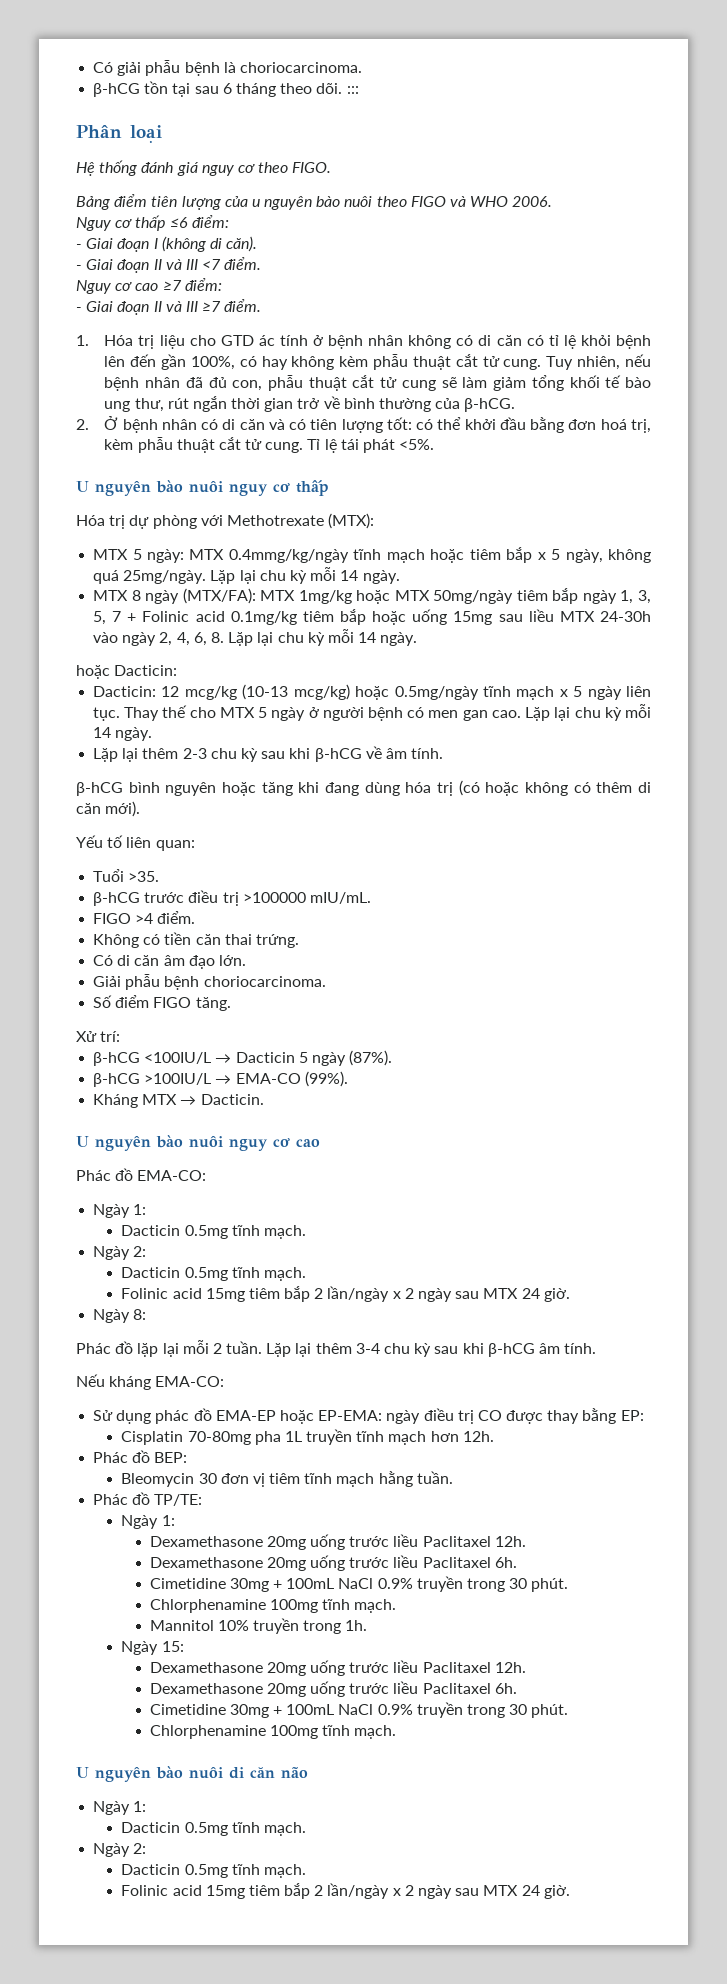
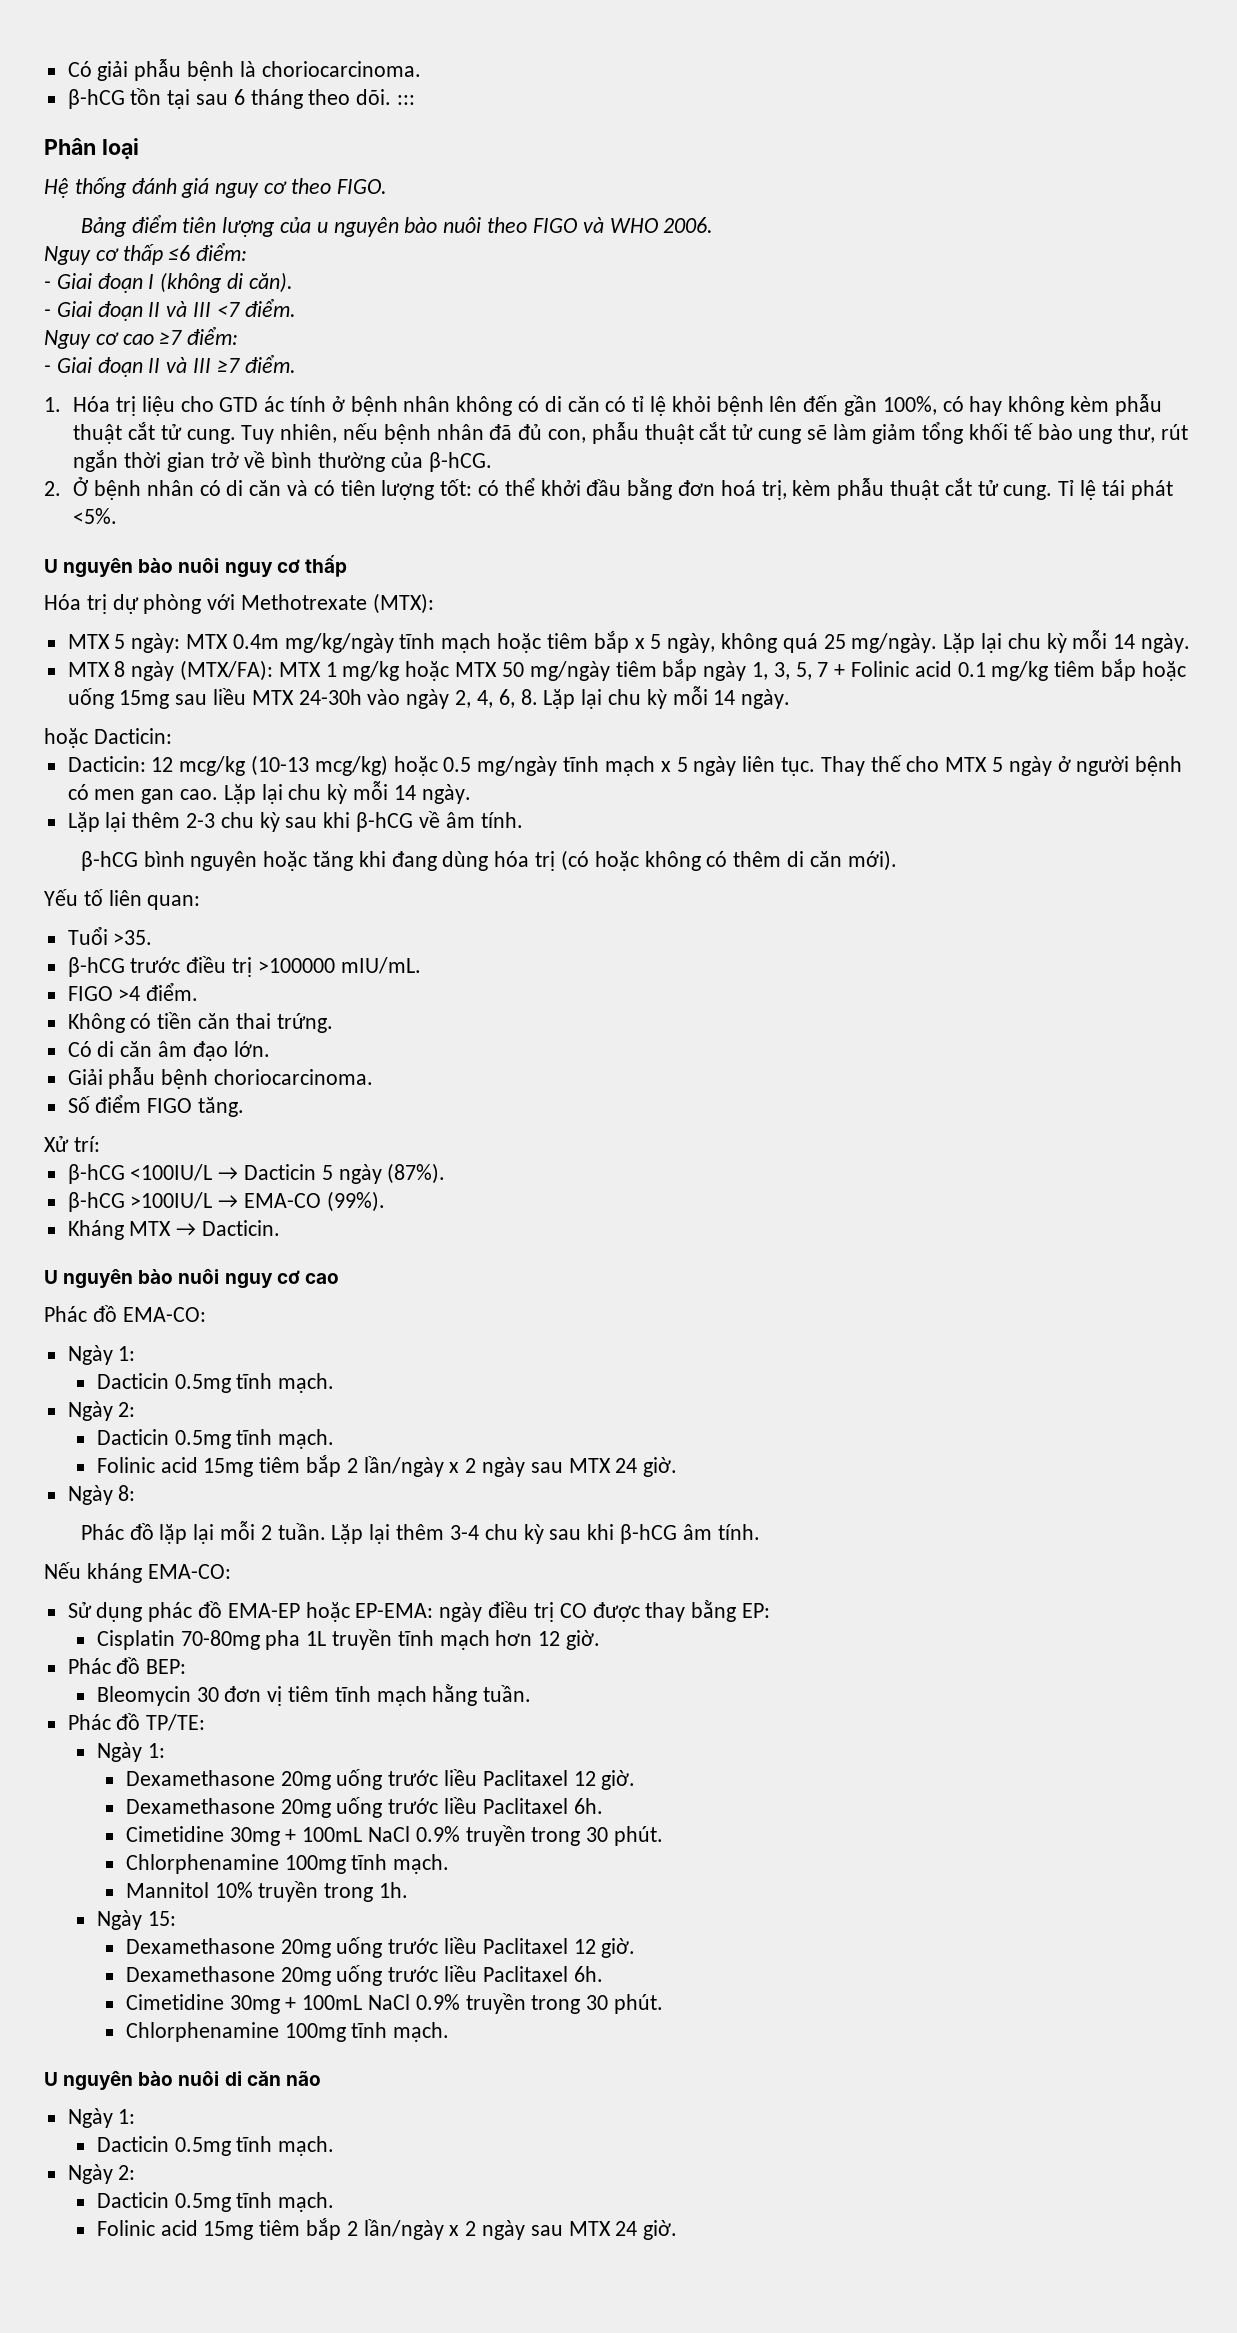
[228,549,349,563] 0.4mmg/kg/ngày -> [232,633,394,653] 0.4m mg/kg/ngày
[123,570,207,584] 25mg/ngày. -> [823,633,938,653] 25 mg/ngày.
[298,590,514,604] 1mg/kg hoặc MTX 50mg/ngày -> [325,661,610,681] 1 mg/kg hoặc MTX 50 mg/ngày
[230,611,297,625] 0.1mg/kg -> [957,661,1049,681] 0.1 mg/kg
[394,686,479,700] 0.5mg/ngày -> [443,756,558,776] 0.5 mg/ngày
[462,1431,494,1442] 12h. -> [538,1630,600,1650] 12 giờ.
[494,1536,526,1547] 12h. -> [573,1770,636,1790] 12 giờ.
[494,1662,526,1673] 12h. -> [573,1938,636,1958] 12 giờ.

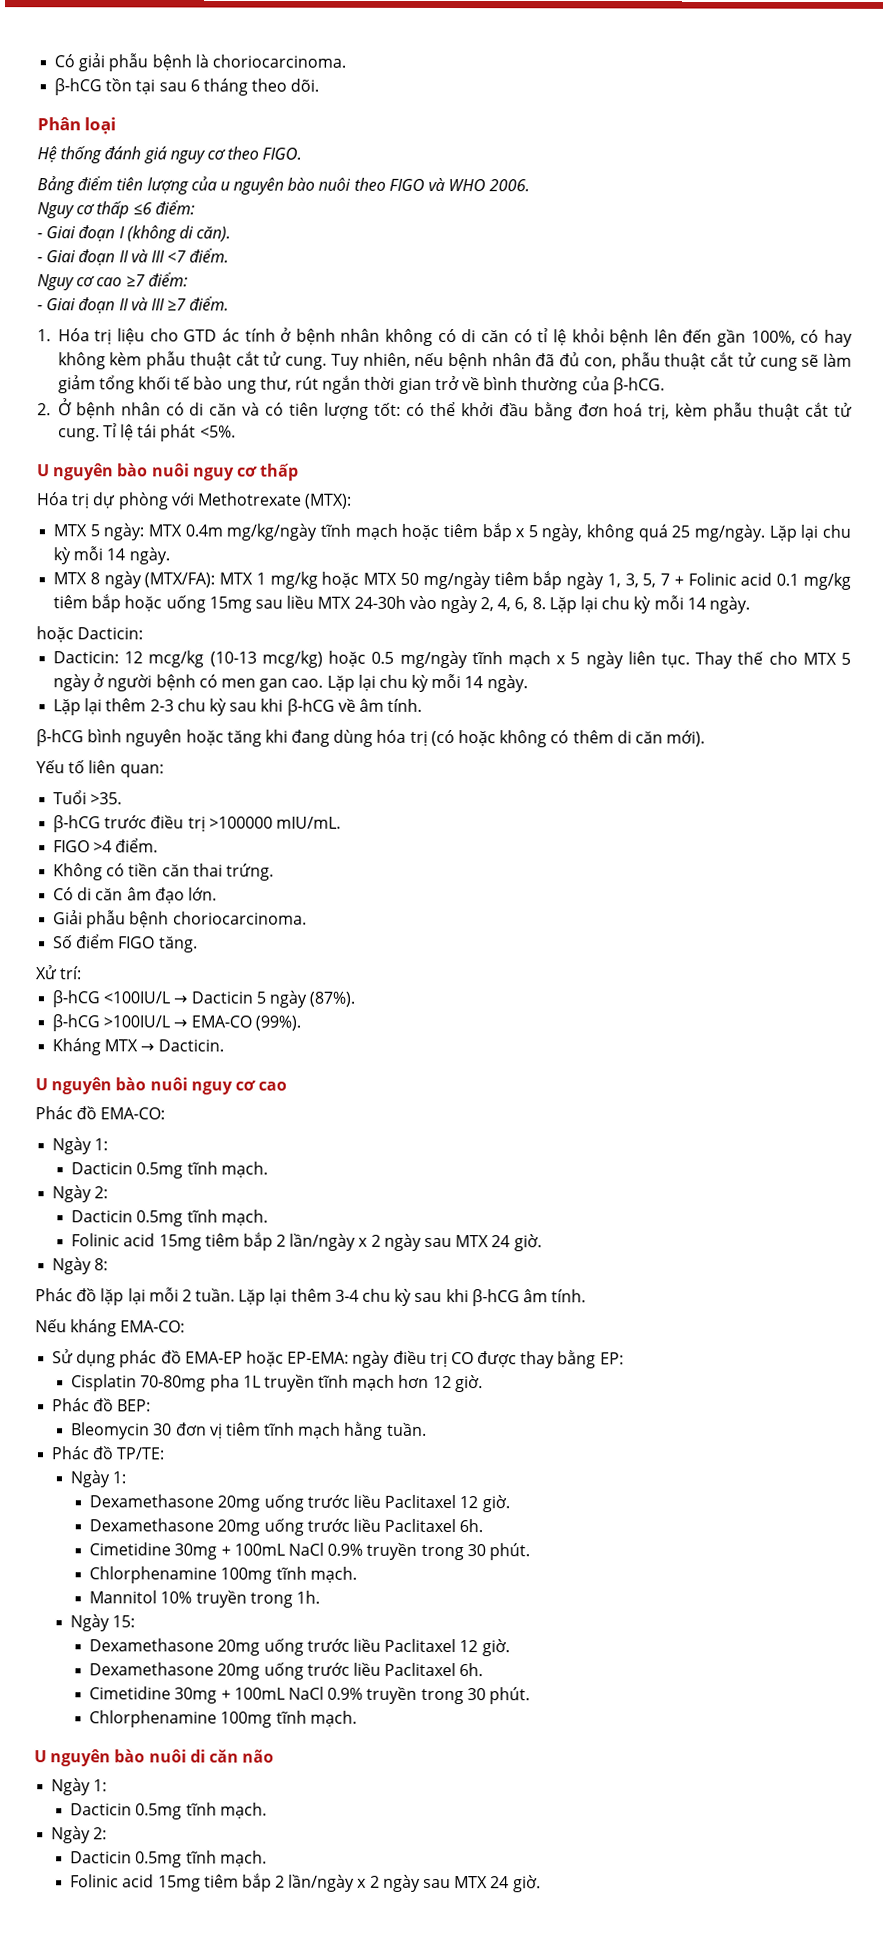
[397,95,416,105] ::: -> (320, 85) none

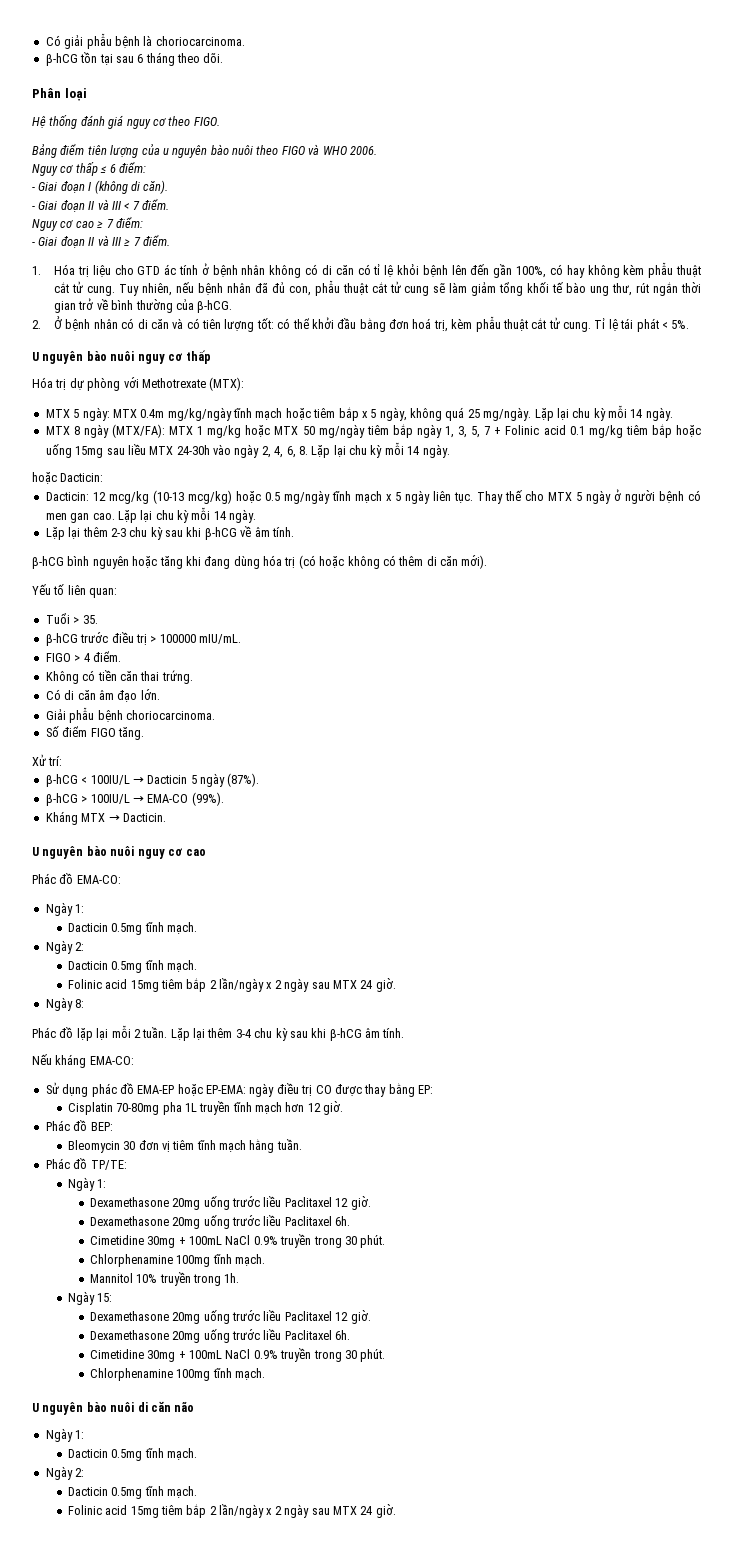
[132,202,152,215] ≤6 -> [100,164,116,173] ≤ 6
[167,250,187,263] <7 -> [124,201,140,210] < 7
[125,274,145,287] ≥7 -> [97,219,114,228] ≥ 7
[167,298,187,311] ≥7 -> [124,237,141,246] ≥ 7
[199,425,236,438] <5%. -> [661,320,690,329] < 5%.
[90,792,123,805] >35. -> [73,615,98,624] > 35.
[208,816,273,829] >100000 -> [150,634,196,643] > 100000
[93,840,113,853] >4 -> [74,653,90,662] > 4
[103,991,171,1004] <100IU/L -> [81,775,130,785] < 100IU/L
[103,1015,171,1028] >100IU/L -> [81,794,130,804] > 100IU/L

